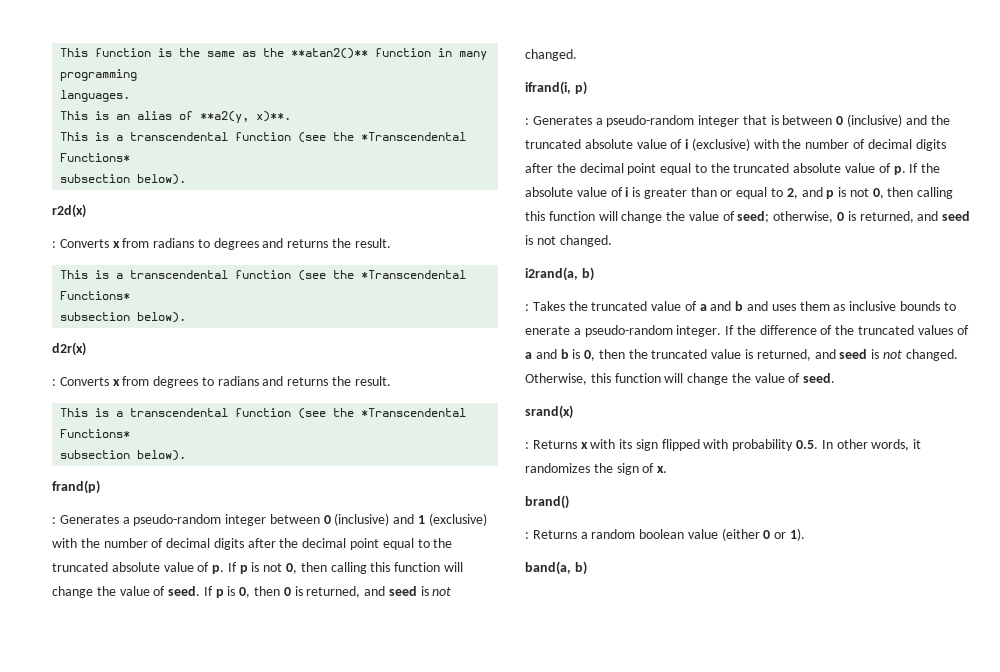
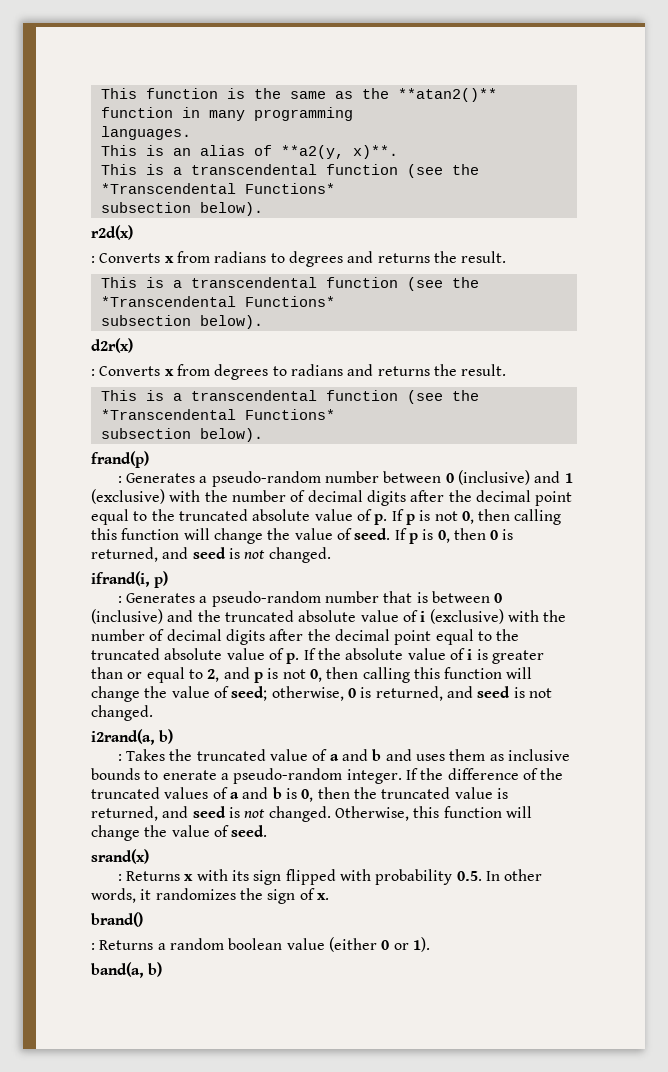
[225,514,267,526] integer -> [325,471,380,483] number
[698,115,740,127] integer -> [325,591,380,603] number

